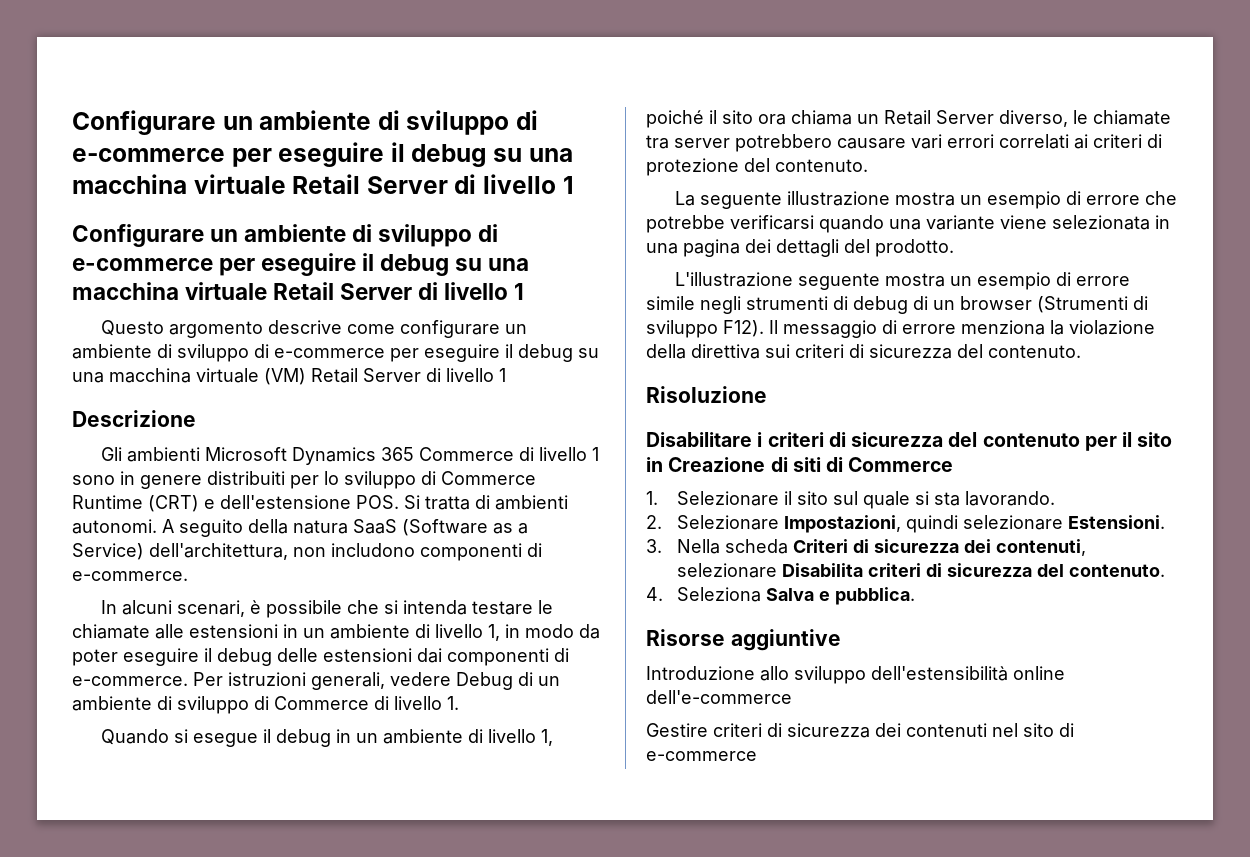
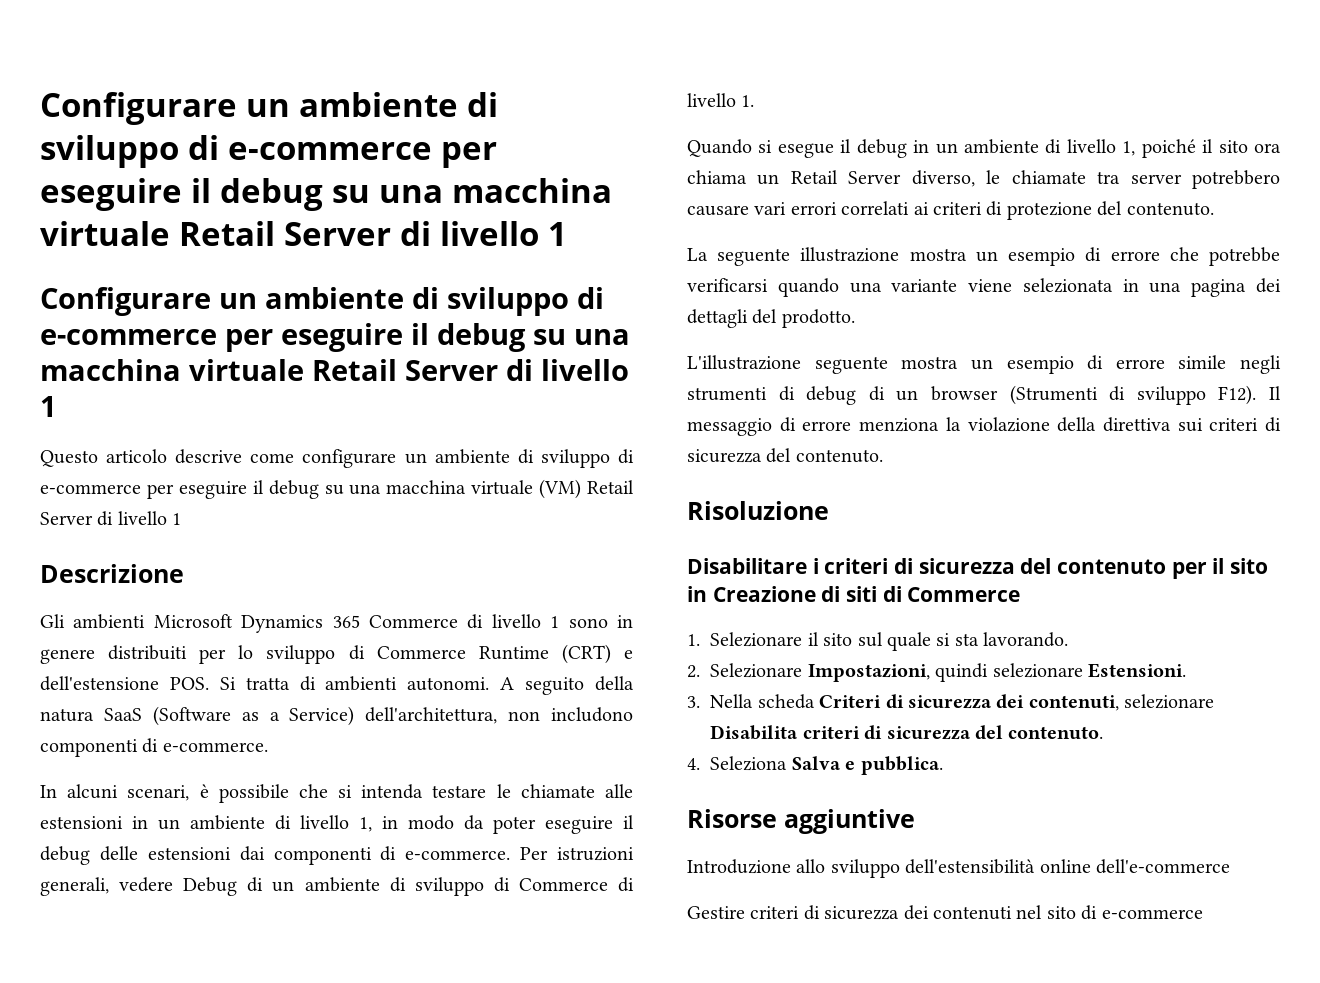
[168,321,263,338] argomento -> [106,449,168,463] articolo

